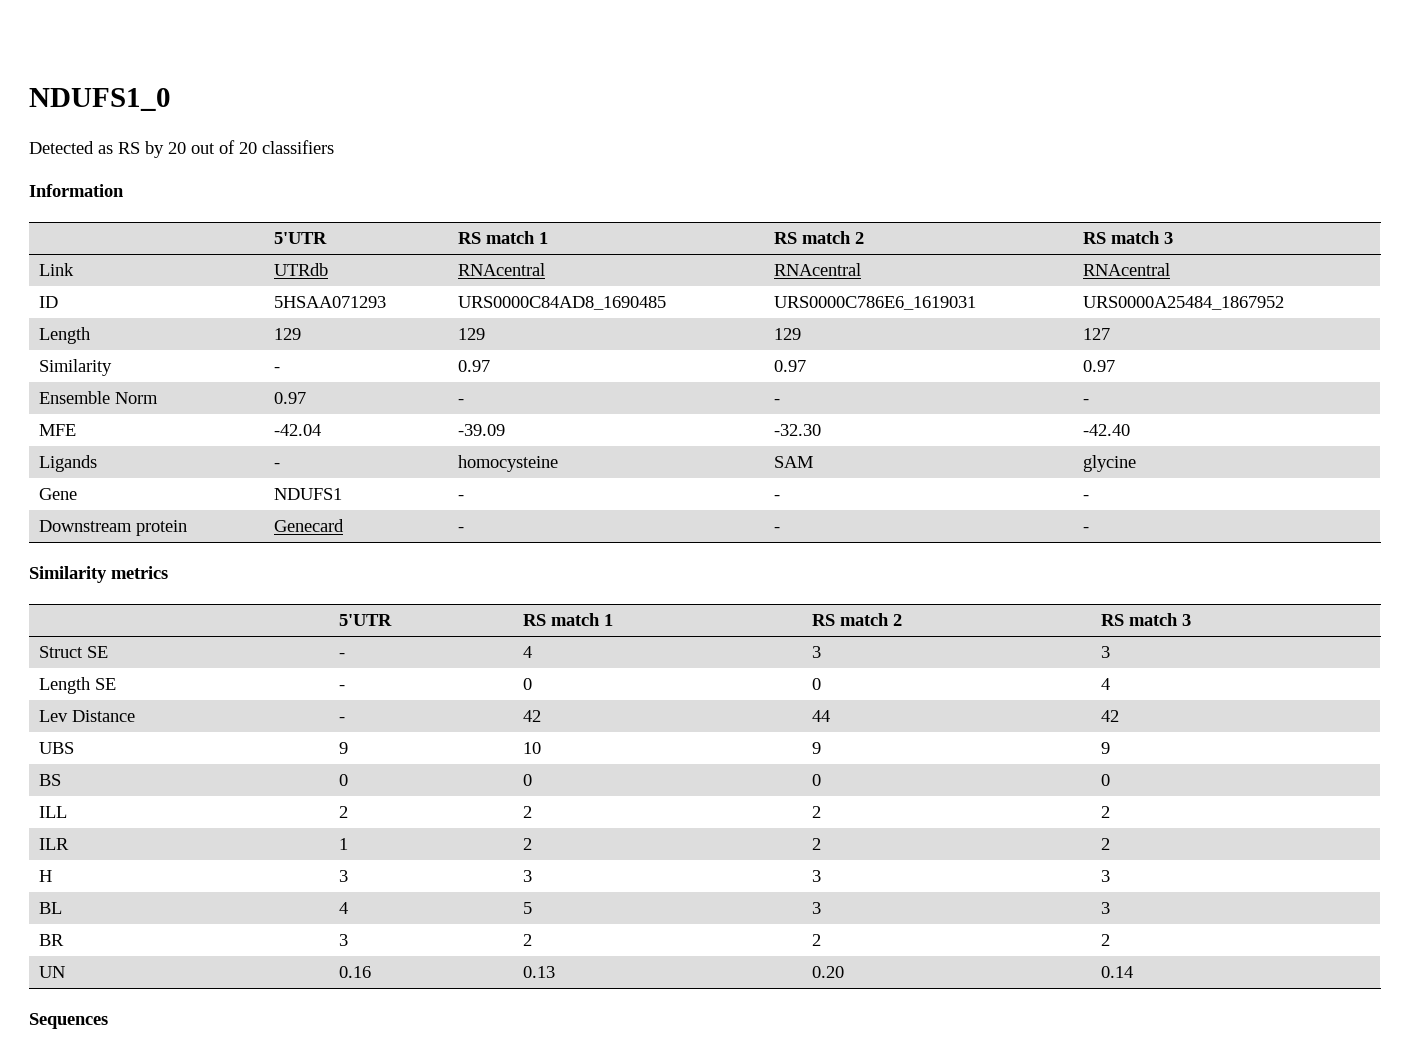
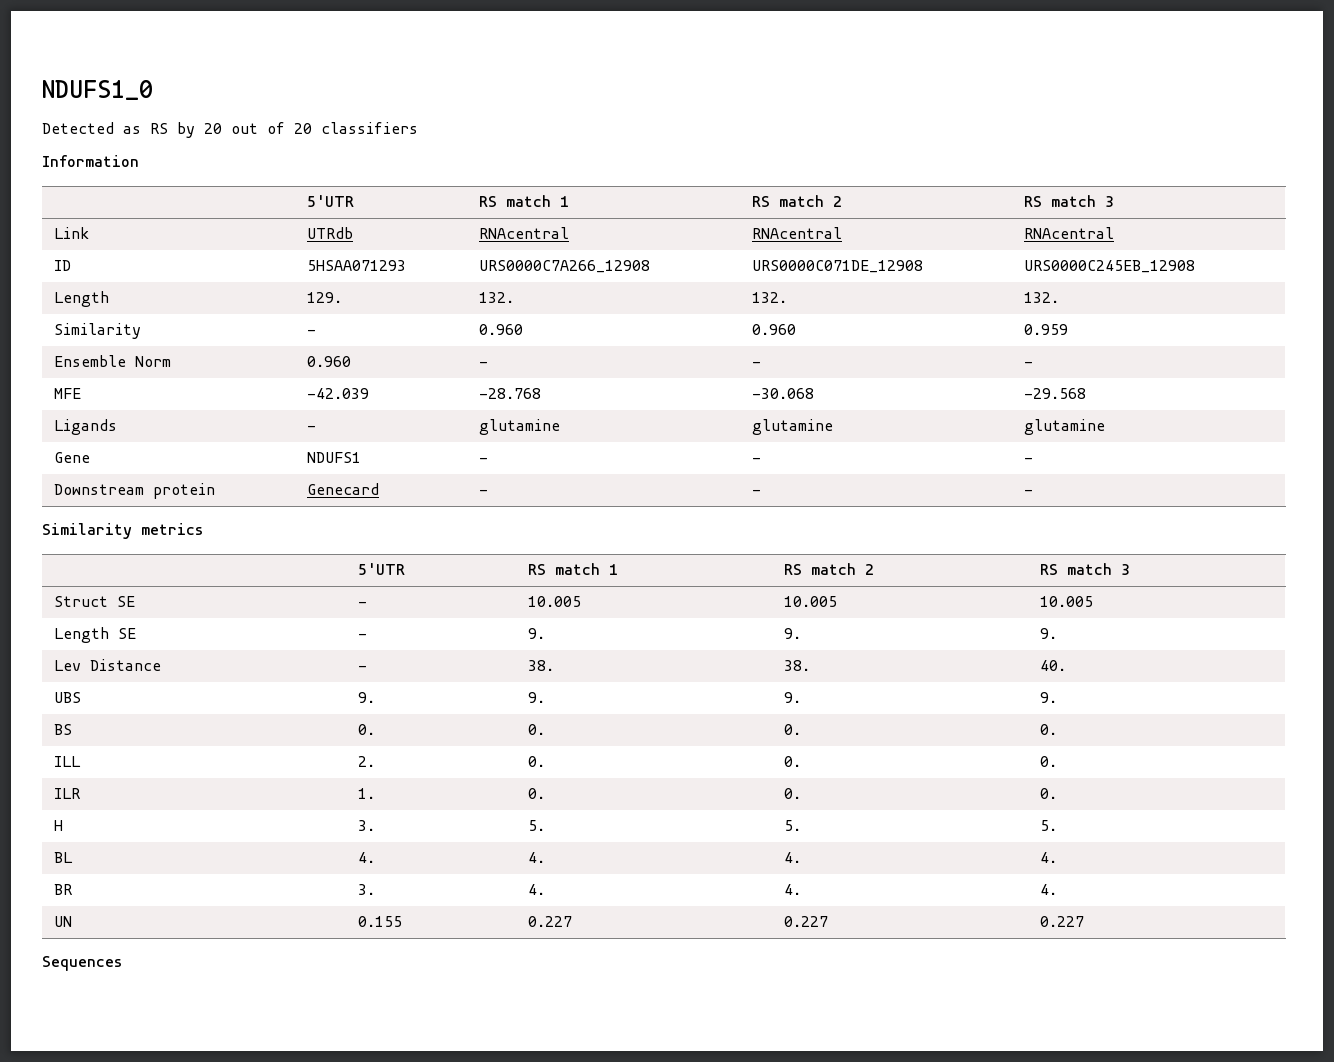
[457,296,666,310] [773,296,976,310] [1082,296,1284,310] [38,327,90,344] [273,328,301,340] [457,328,485,340] [773,328,801,340] [1082,328,1110,340] URS0000C84AD8_1690485 | URS0000C786E6_1619031 | URS0000A25484_1867952 // Length | 129 | 129 | 129 | 127 -> [478,260,650,273] [751,260,923,273] [1023,260,1195,273] [53,291,109,307] [306,292,342,303] [478,292,514,303] [751,292,787,303] [1023,292,1059,303] URS0000C7A266_12908 | URS0000C071DE_12908 | URS0000C245EB_12908 // Length | 129. | 132. | 132. | 132.
[457,360,490,372] [773,360,806,372] [1082,360,1115,372] 0.97 | 0.97 | 0.97 -> [478,324,523,335] [751,324,796,335] [1023,324,1068,335] 0.960 | 0.960 | 0.959
[273,392,306,404] 0.97 -> [306,356,351,367] 0.960
[273,424,321,436] [457,424,505,436] [773,424,821,436] [1082,424,1130,436] -42.04 | -39.09 | -32.30 | -42.40 -> [306,388,369,399] [478,388,541,399] [751,388,814,399] [1023,388,1086,399] -42.039 | -28.768 | -30.068 | -29.568
[457,455,558,472] [773,456,813,468] [1082,455,1136,472] homocysteine | SAM | glycine -> [478,419,560,435] [751,419,833,435] [1023,419,1105,435] glutamine | glutamine | glutamine
[522,646,532,658] [811,646,821,658] [1100,646,1110,658] 4 | 3 | 3 -> [527,596,581,607] [783,596,837,607] [1039,596,1093,607] 10.005 | 10.005 | 10.005
[522,678,532,690] [811,678,821,690] [1100,678,1110,690] 0 | 0 | 4 -> [527,628,545,639] [783,628,801,639] [1039,628,1057,639] 9. | 9. | 9.
[522,710,541,722] [811,710,830,722] [1100,710,1119,722] [38,742,74,754] [338,742,348,754] [522,742,541,754] [811,742,821,754] [1100,742,1110,754] [38,774,61,786] [338,774,348,786] [522,774,532,786] [811,774,821,786] [1100,774,1110,786] [38,806,67,818] [338,806,348,818] [522,806,532,818] [811,806,821,818] [1100,806,1110,818] [38,838,69,850] [338,838,348,850] [522,838,532,850] [811,838,821,850] [1100,838,1110,850] [38,870,52,882] [338,870,348,882] [522,870,532,882] [811,870,821,882] [1100,870,1110,882] [38,902,62,914] [338,902,348,914] [522,902,532,914] [811,902,821,914] [1100,902,1110,914] [38,934,64,946] [338,934,348,946] [522,934,532,946] [811,934,821,946] [1100,934,1110,946] [38,966,65,978] [338,966,371,978] [522,966,555,978] [811,966,844,978] [1100,966,1133,978] 42 | 44 | 42 // UBS | 9 | 10 | 9 | 9 // BS | 0 | 0 | 0 | 0 // ILL | 2 | 2 | 2 | 2 // ILR | 1 | 2 | 2 | 2 // H | 3 | 3 | 3 | 3 // BL | 4 | 5 | 3 | 3 // BR | 3 | 2 | 2 | 2 // UN | 0.16 | 0.13 | 0.20 | 0.14 -> [527,660,554,671] [783,660,810,671] [1039,660,1066,671] [53,692,81,703] [357,692,375,703] [527,692,545,703] [783,692,801,703] [1039,692,1057,703] [53,724,72,735] [357,724,375,735] [527,724,545,735] [783,724,801,735] [1039,724,1057,735] [53,756,81,767] [357,756,375,767] [527,756,545,767] [783,756,801,767] [1039,756,1057,767] [53,788,80,799] [357,788,375,799] [527,788,545,799] [783,788,801,799] [1039,788,1057,799] [53,820,63,831] [357,820,375,831] [527,820,545,831] [783,820,801,831] [1039,820,1057,831] [53,852,73,863] [357,852,375,863] [527,852,545,863] [783,852,801,863] [1039,852,1057,863] [53,884,72,895] [357,884,375,895] [527,884,545,895] [783,884,801,895] [1039,884,1057,895] [53,916,72,927] [357,916,402,927] [527,916,572,927] [783,916,828,927] [1039,916,1084,927] 38. | 38. | 40. // UBS | 9. | 9. | 9. | 9. // BS | 0. | 0. | 0. | 0. // ILL | 2. | 0. | 0. | 0. // ILR | 1. | 0. | 0. | 0. // H | 3. | 5. | 5. | 5. // BL | 4. | 4. | 4. | 4. // BR | 3. | 4. | 4. | 4. // UN | 0.155 | 0.227 | 0.227 | 0.227

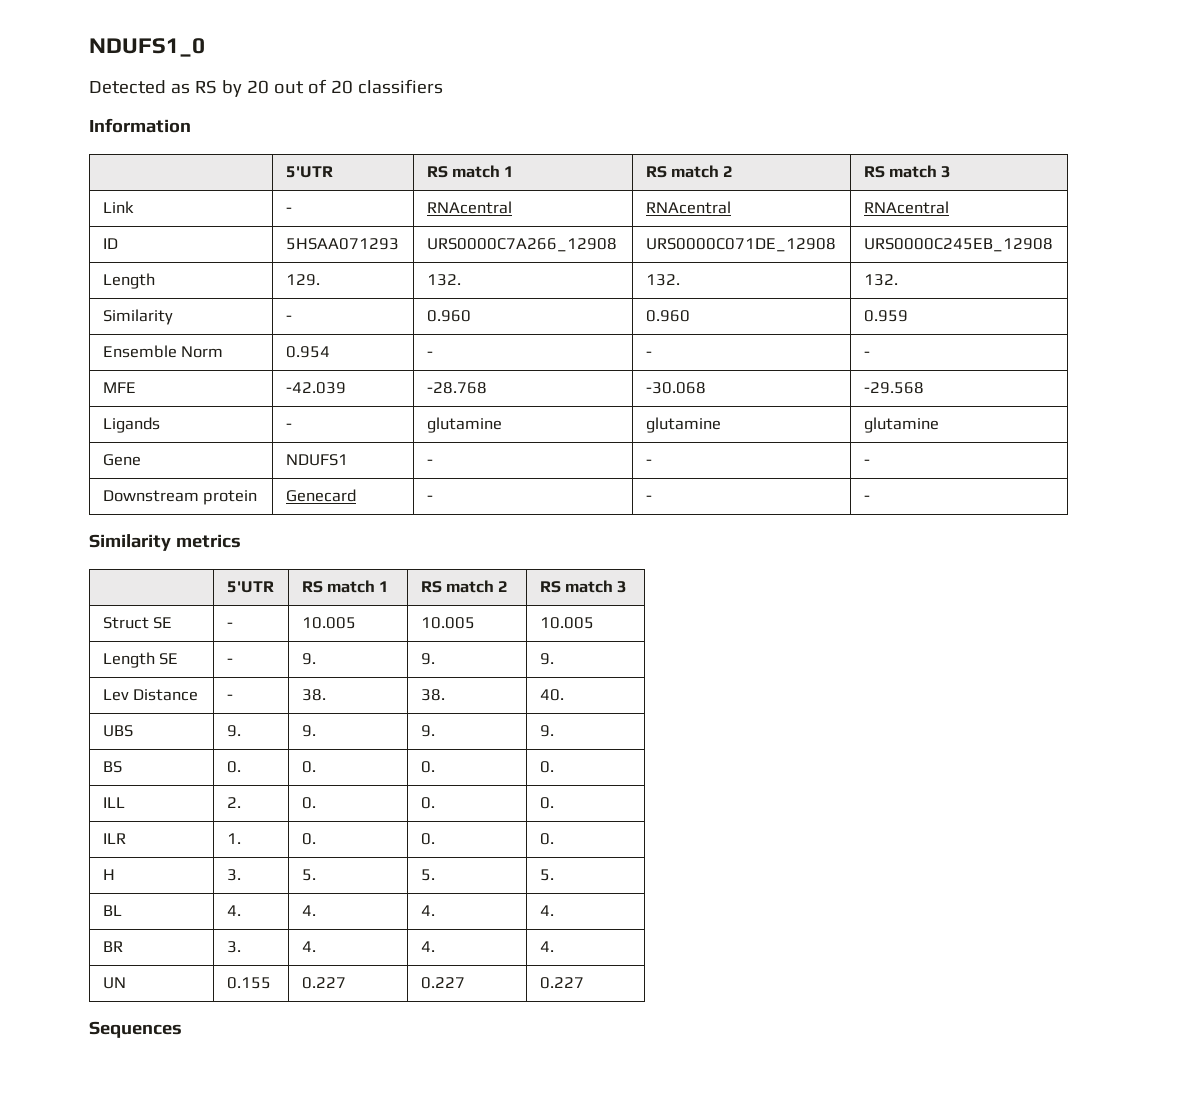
[306,227,353,239] UTRdb -> [285,207,292,213] -
[306,356,351,367] 0.960 -> [285,346,330,358] 0.954

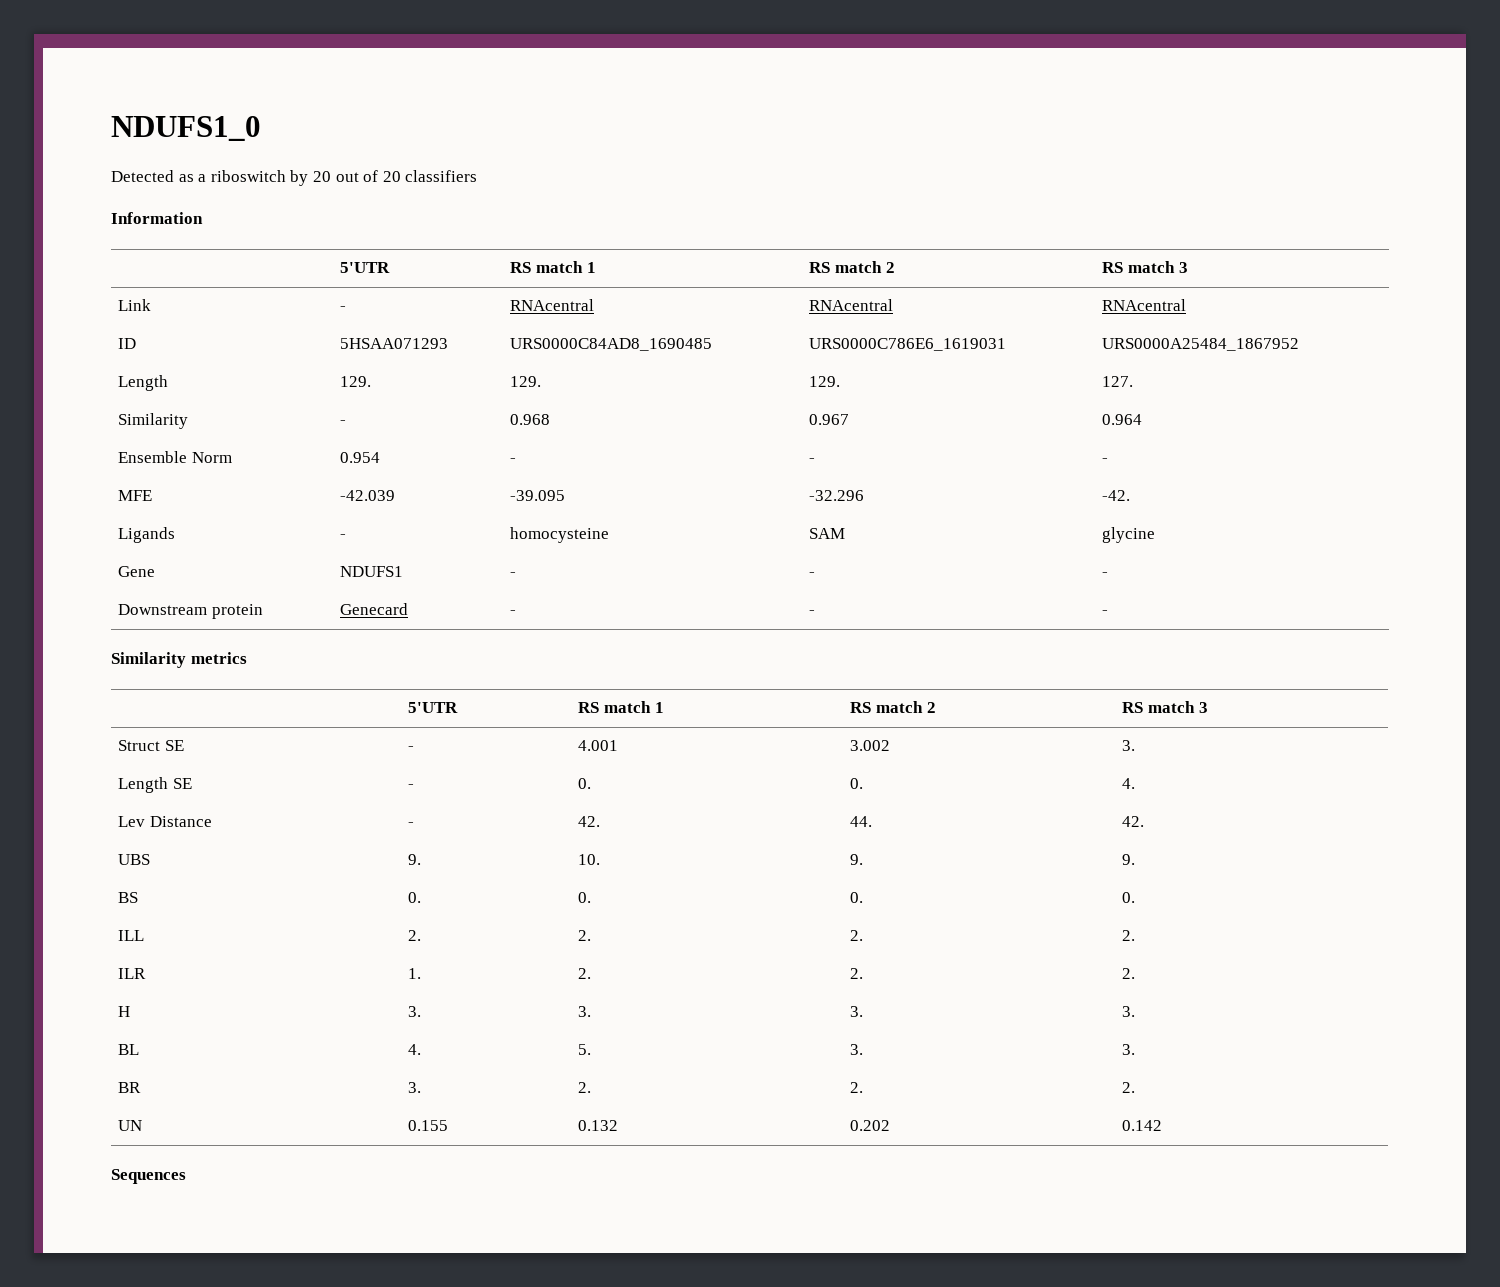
[194,80,217,94] RS -> [198,170,286,182] a riboswitch
[426,238,617,252] [645,238,836,252] [863,238,1053,252] URS0000C7A266_12908 | URS0000C071DE_12908 | URS0000C245EB_12908 -> [510,338,713,351] [809,338,1007,351] [1102,338,1300,351] URS0000C84AD8_1690485 | URS0000C786E6_1619031 | URS0000A25484_1867952
[426,274,461,286] [645,274,680,286] [863,274,898,286] 132. | 132. | 132. -> [510,376,542,387] [809,376,841,387] [1102,376,1134,387] 129. | 129. | 127.
[426,310,471,322] [645,310,690,322] [863,310,908,322] 0.960 | 0.960 | 0.959 -> [510,414,551,425] [809,414,850,425] [1102,414,1143,425] 0.968 | 0.967 | 0.964
[426,382,487,394] [645,382,706,394] [863,382,924,394] -28.768 | -30.068 | -29.568 -> [510,490,566,501] [809,490,865,501] [1102,490,1131,501] -39.095 | -32.296 | -42.
[426,417,502,433] [645,417,721,433] [863,417,939,433] glutamine | glutamine | glutamine -> [510,527,610,543] [809,528,846,539] [1102,527,1156,543] homocysteine | SAM | glycine
[301,617,356,629] [420,617,475,629] [539,617,594,629] 10.005 | 10.005 | 10.005 -> [578,740,619,751] [850,740,891,751] [1122,740,1136,751] 4.001 | 3.002 | 3.
[301,653,316,665] [420,653,435,665] [539,653,554,665] 9. | 9. | 9. -> [578,778,592,789] [850,778,864,789] [1122,778,1136,789] 0. | 0. | 4.
[301,689,326,701] [420,689,445,701] [539,689,564,701] 38. | 38. | 40. -> [578,816,601,827] [850,816,873,827] [1122,816,1145,827] 42. | 44. | 42.
[301,725,316,737] 9. -> [578,854,601,865] 10.
[301,797,316,809] [420,797,435,809] [539,797,554,809] 0. | 0. | 0. -> [578,930,592,941] [850,930,864,941] [1122,930,1136,941] 2. | 2. | 2.
[301,833,316,845] [420,833,435,845] [539,833,554,845] 0. | 0. | 0. -> [578,968,592,979] [850,968,864,979] [1122,968,1136,979] 2. | 2. | 2.
[301,869,316,881] [420,869,435,881] [539,869,554,881] 5. | 5. | 5. -> [578,1006,592,1017] [850,1006,864,1017] [1122,1006,1136,1017] 3. | 3. | 3.
[301,905,316,916] [420,905,435,916] [539,905,554,916] 4. | 4. | 4. -> [578,1044,592,1055] [850,1044,864,1055] [1122,1044,1136,1055] 5. | 3. | 3.
[301,941,316,952] [420,941,435,952] [539,941,554,952] 4. | 4. | 4. -> [578,1082,592,1093] [850,1082,864,1093] [1122,1082,1136,1093] 2. | 2. | 2.
[301,977,346,989] [420,977,465,989] [539,977,584,989] 0.227 | 0.227 | 0.227 -> [578,1120,619,1131] [850,1120,891,1131] [1122,1120,1163,1131] 0.132 | 0.202 | 0.142

